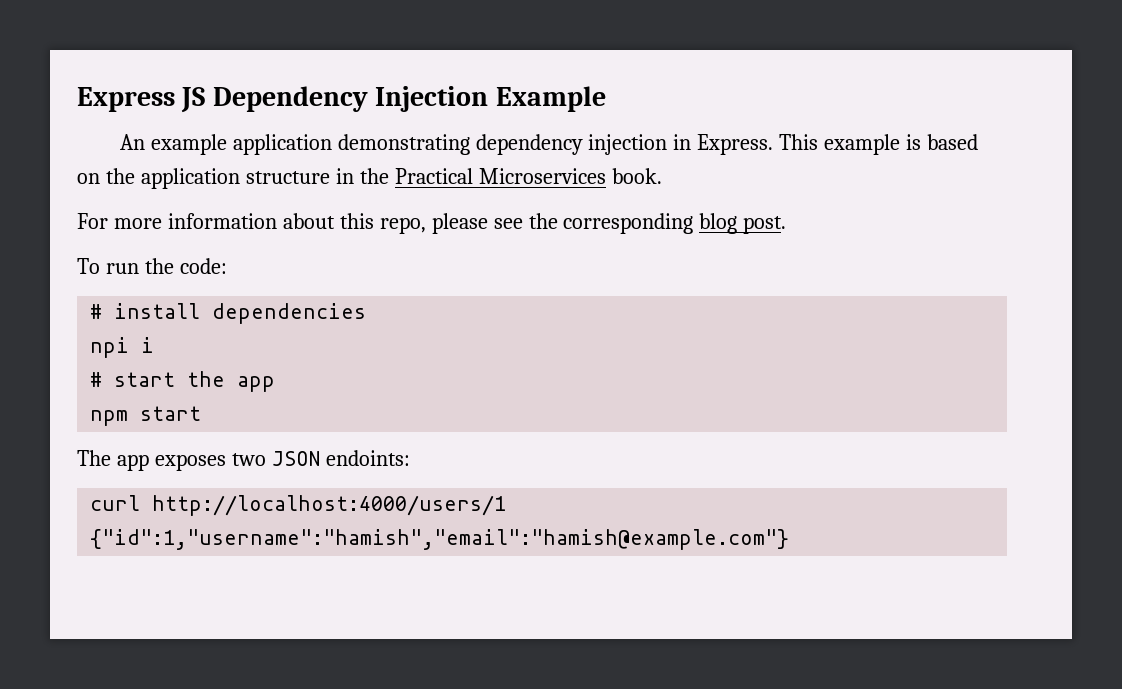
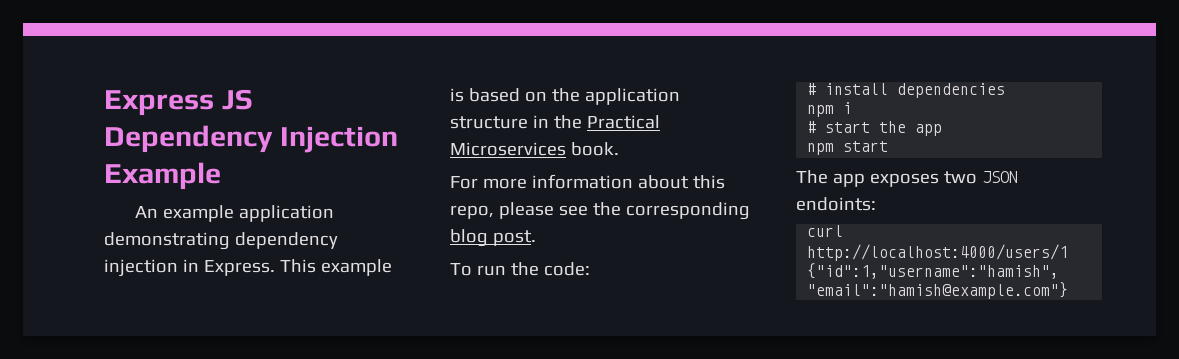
[90,337,130,358] npi -> [807,105,835,117] npm

